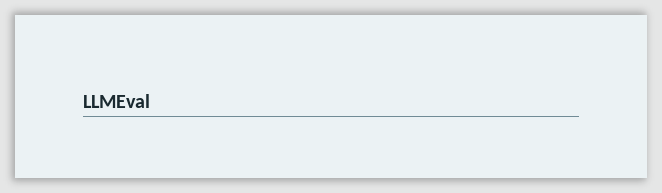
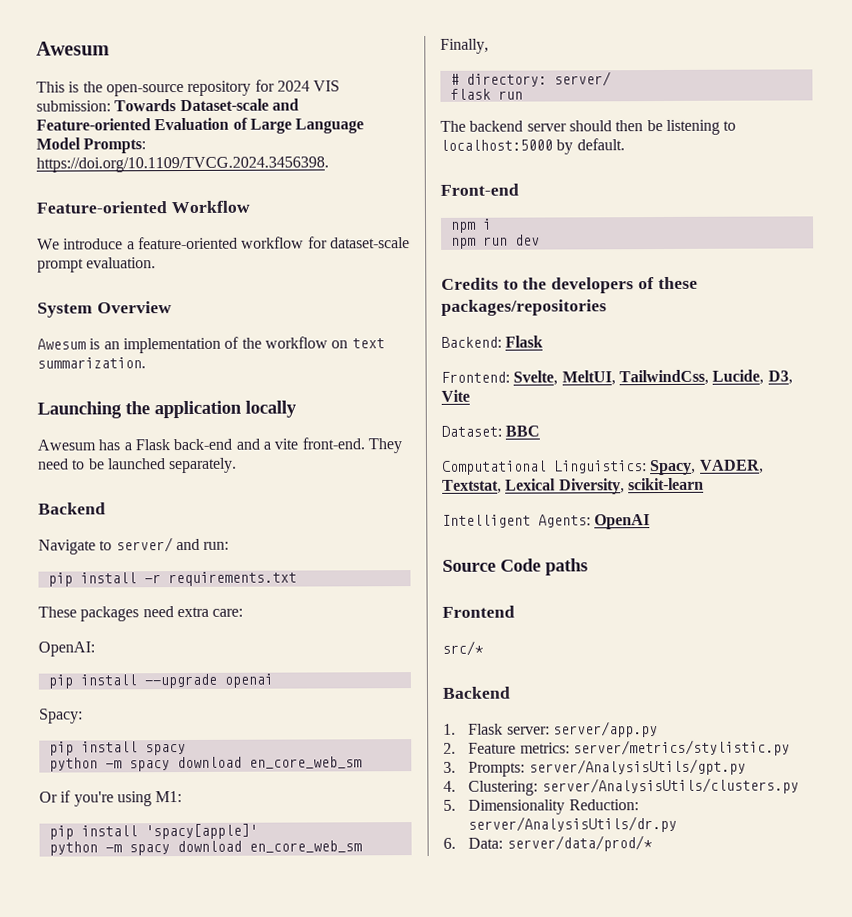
[83,94,150,108] LLMEval -> [36,41,110,56] [36,79,341,97] [36,98,299,112] [36,117,365,134] [36,137,147,154] [36,156,329,173] [36,200,250,214] [37,236,410,250] [37,257,157,273] [37,301,172,318] [37,336,385,354] [37,357,146,369] [37,400,297,419] [37,437,402,454] [37,457,238,474] [38,502,106,515] [38,537,230,555] [47,571,297,587] [38,606,244,622] [38,641,95,657] [47,673,273,689] [39,708,83,724] [48,741,186,756] [48,756,362,772] [39,790,183,807] [48,823,258,840] [48,840,362,856] [440,38,489,54] [449,71,611,87] [449,88,523,100] [440,119,737,135] [440,138,625,155] [440,183,519,196] [450,218,492,233] [450,234,540,249] [441,276,698,294] [441,299,607,316] [441,335,544,348] [441,369,793,386] [441,389,470,402] [441,425,541,437] [442,459,764,476] [442,477,704,495] [442,514,651,530] [442,558,588,576] [442,605,515,618] [442,640,484,656] [442,686,511,699] [443,721,659,738] [443,739,791,757] [443,758,746,777] [443,777,799,796] [443,799,639,815] [468,815,678,833] [443,835,653,852] Awesum // This is the open-source repository for 2024 VIS submission: Towards Dataset-scale and Feature-oriented Evaluation of Large Language Model Prompts: https://doi.org/10.1109/TVCG.2024.3456398. // Feature-oriented Workflow // We introduce a feature-oriented workflow for dataset-scale prompt evaluation. // System Overview // Awesum is an implementation of the workflow on text summarization. // Launching the application locally // Awesum has a Flask back-end and a vite front-end. They need to be launched separately. // Backend // Navigate to server/ and run: // pip install -r requirements.txt // These packages need extra care: // OpenAI: // pip install --upgrade openai // Spacy: // pip install spacy // python -m spacy download en_core_web_sm // Or if you're using M1: // pip install 'spacy[apple]' // python -m spacy download en_core_web_sm // Finally, // # directory: server/ // flask run // The backend server should then be listening to localhost:5000 by default. // Front-end // npm i // npm run dev // Credits to the developers of these packages/repositories // Backend: Flask // Frontend: Svelte, MeltUI, TailwindCss, Lucide, D3, Vite // Dataset: BBC // Computational Linguistics: Spacy, VADER, Textstat, Lexical Diversity, scikit-learn // Intelligent Agents: OpenAI // Source Code paths // Frontend // src/* // Backend // 1. Flask server: server/app.py // 2. Feature metrics: server/metrics/stylistic.py // 3. Prompts: server/AnalysisUtils/gpt.py // 4. Clustering: server/AnalysisUtils/clusters.py // 5. Dimensionality Reduction: server/AnalysisUtils/dr.py // 6. Data: server/data/prod/*

